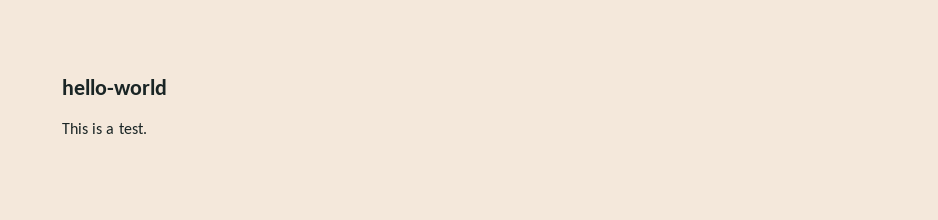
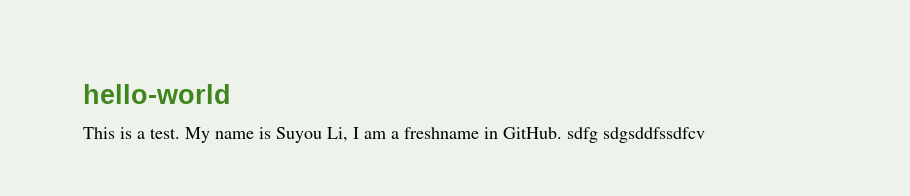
(147, 128) none -> [185,127,705,143] My name is Suyou Li, I am a freshname in GitHub. sdfg sdgsddfssdfcv

